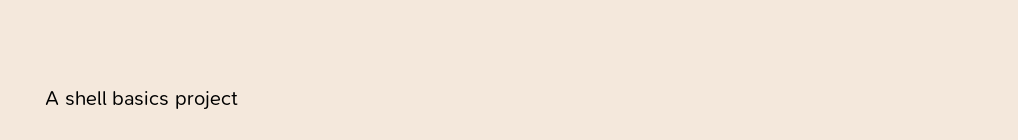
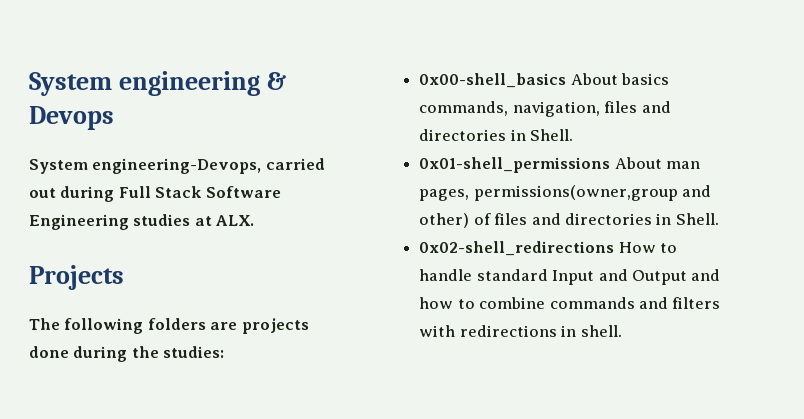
[45,91,238,110] A shell basics project -> [29,71,287,96] [29,106,114,130] [29,158,325,174] [29,186,281,202] [29,214,255,230] [29,265,124,290] [29,318,309,334] [29,346,225,362] [419,73,670,88] [419,101,671,117] [419,129,574,141] [419,157,701,173] [419,185,712,201] [419,213,719,228] [419,241,678,256] [419,269,721,285] [419,297,721,309] [419,325,622,337] System engineering & Devops // System engineering-Devops, carried out during Full Stack Software Engineering studies at ALX. // Projects // The following folders are projects done during the studies: // 0x00-shell_basics About basics commands, navigation, files and directories in Shell. // 0x01-shell_permissions About man pages, permissions(owner,group and other) of files and directories in Shell. // 0x02-shell_redirections How to handle standard Input and Output and how to combine commands and filters with redirections in shell.

